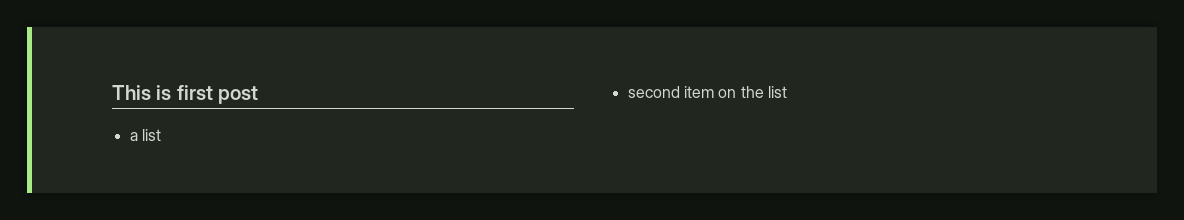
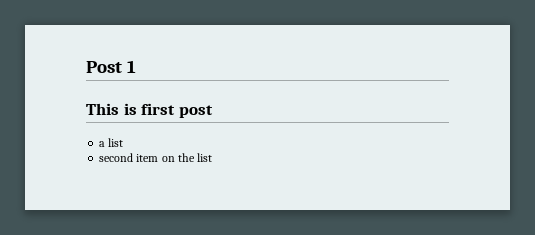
(112, 92) none -> [86,60,137,73] Post 1 //

